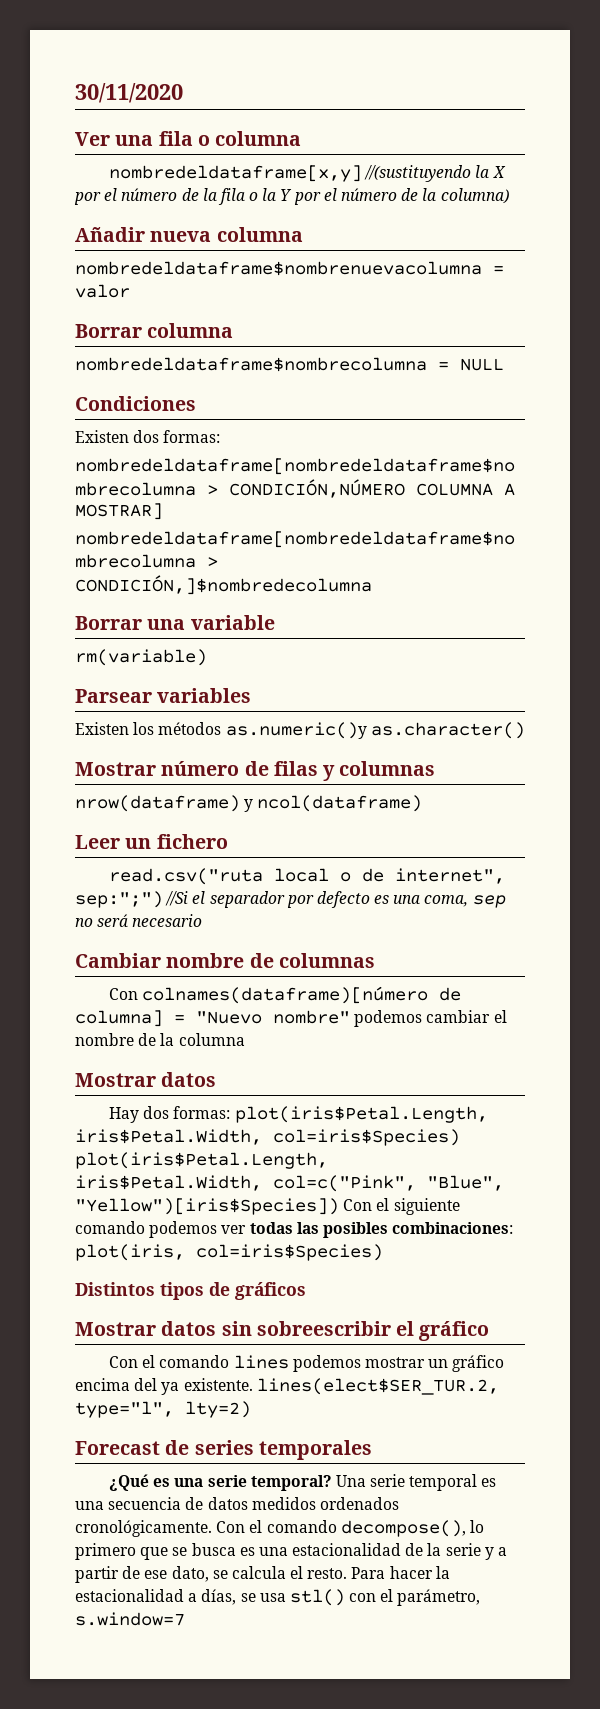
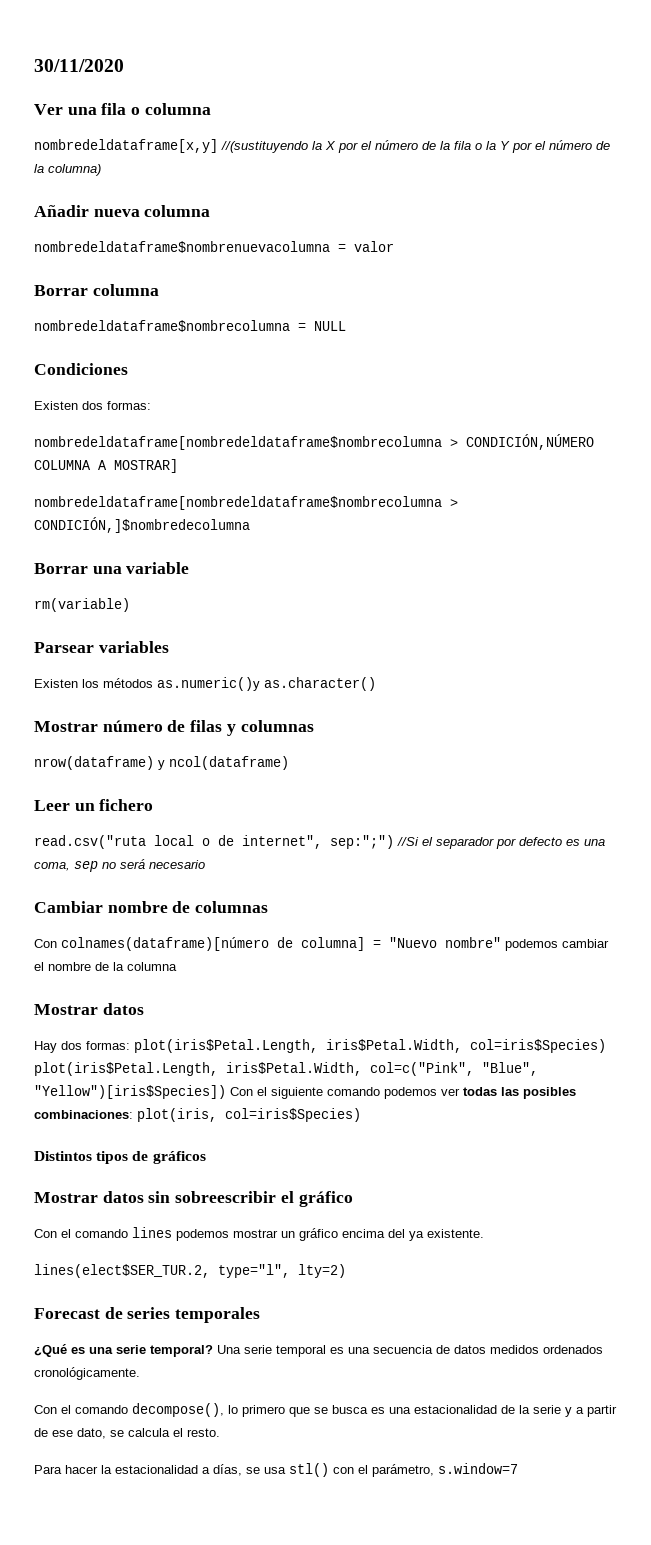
(253, 1384) none -> (484, 1233) //
(212, 1528) none -> (140, 1373) //
(348, 1573) none -> (220, 1432) //

